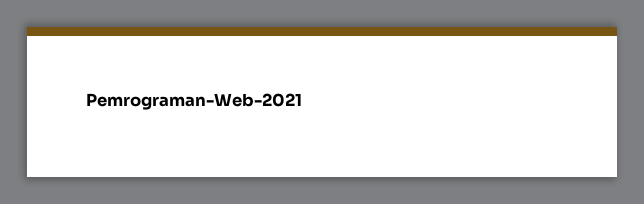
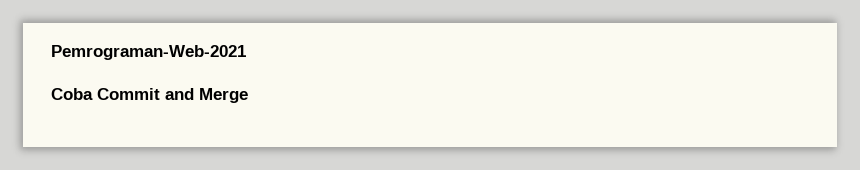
(302, 101) none -> [51,88,248,103] // Coba Commit and Merge

